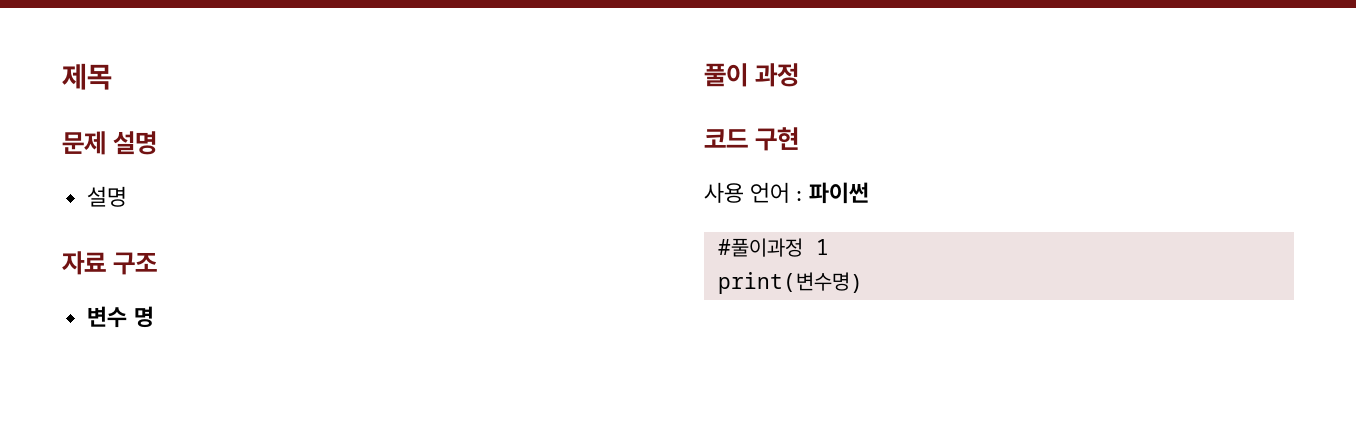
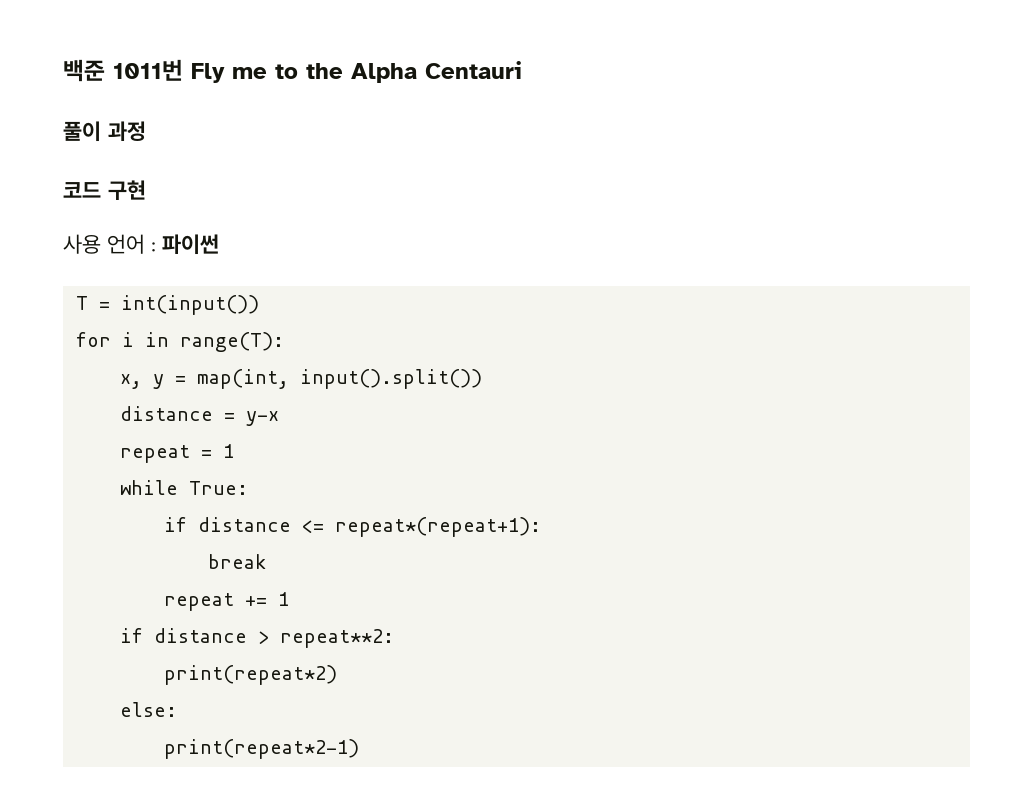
[62,63,112,90] [62,131,158,155] [87,186,128,207] [62,251,158,275] [87,306,154,328] 제목 // 문제 설명 // 설명 // 자료 구조 // 변수 명 -> [63,59,522,83] 백준 1011번 Fly me to the Alpha Centauri
[717,238,829,257] [717,272,863,294] #풀이과정 1 // print(변수명) -> [76,295,260,315] [76,332,285,352] [120,369,483,389] [120,406,280,426] [120,444,235,463] [120,480,249,495] [164,517,542,537] [208,554,267,569] [164,592,290,611] [120,628,395,648] [164,665,338,685] [120,702,178,717] [164,739,360,759] T = int(input()) // for i in range(T): // x, y = map(int, input().split()) // distance = y-x // repeat = 1 // while True: // if distance <= repeat*(repeat+1): // break // repeat += 1 // if distance > repeat**2: // print(repeat*2) // else: // print(repeat*2-1)

